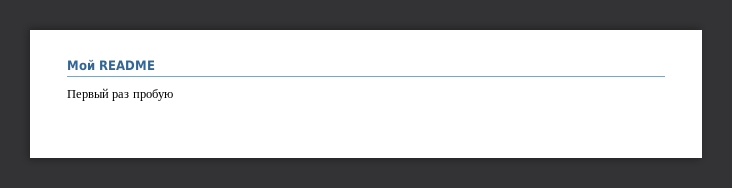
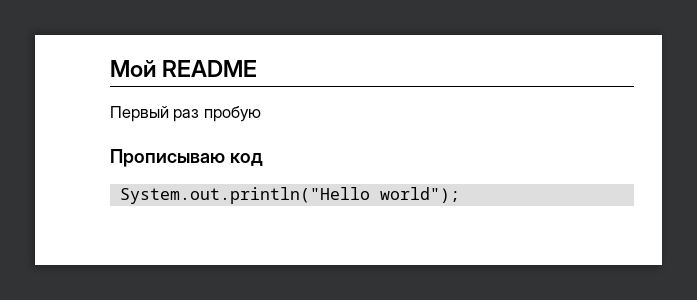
(173, 95) none -> [110,149,263,167] [119,187,460,204] // Прописываю код // System.out.println("Hello world");

